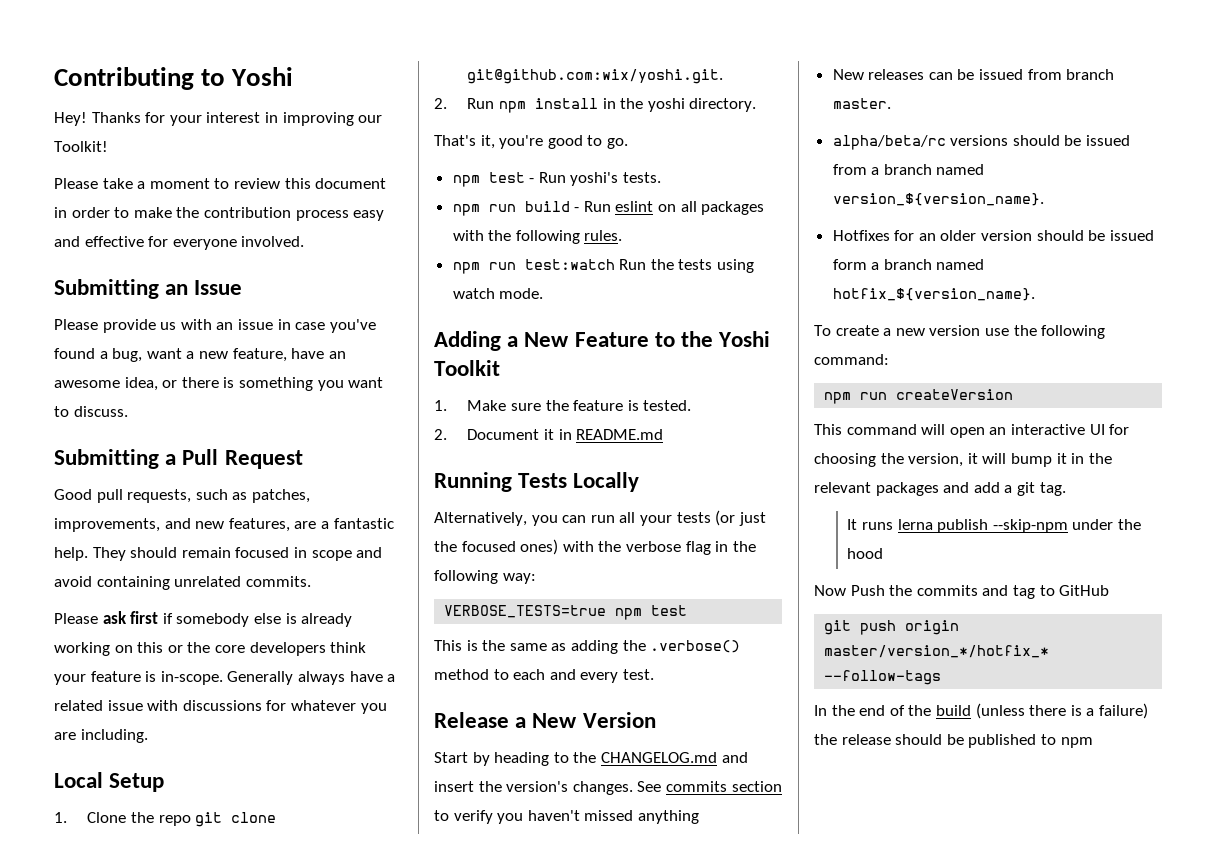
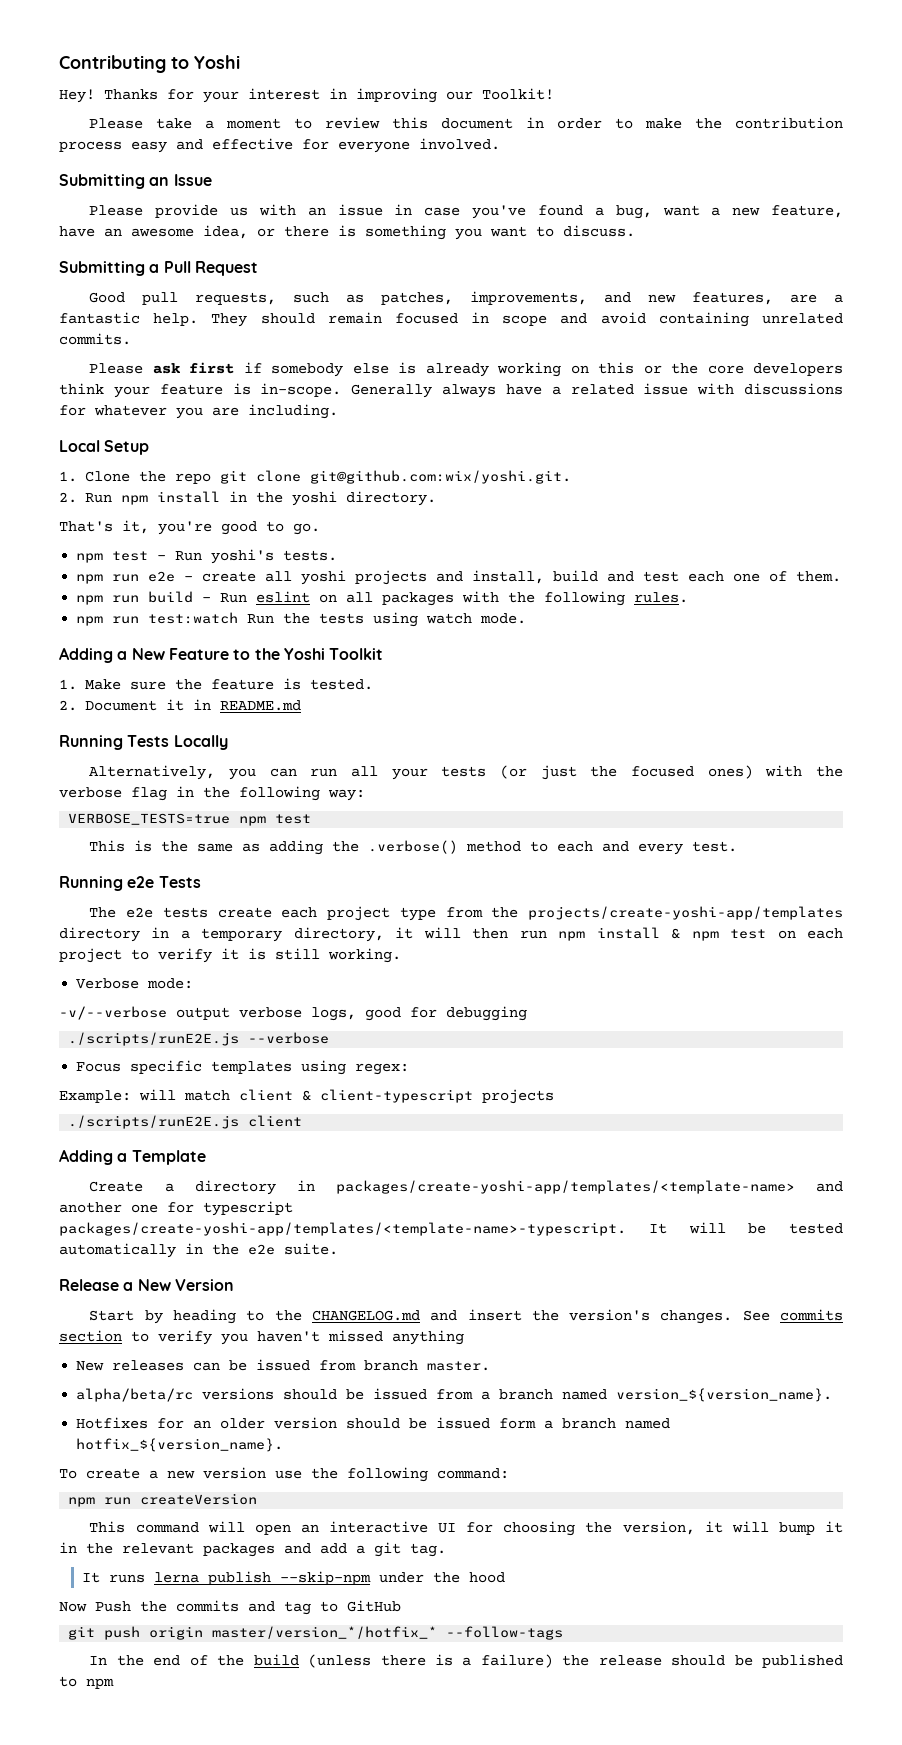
(662, 177) none -> [76,570,842,585] // npm run e2e - create all yoshi projects and install, build and test each one of them.
(654, 674) none -> [59,876,201,891] [89,906,843,921] [59,927,843,942] [59,948,401,963] [76,978,194,989] [59,1006,527,1021] [68,1032,330,1046] [76,1060,410,1075] [59,1089,554,1104] [68,1115,303,1129] [59,1149,206,1165] [89,1180,843,1195] [59,1201,293,1216] [59,1222,843,1236] [59,1243,338,1258] // Running e2e Tests // The e2e tests create each project type from the projects/create-yoshi-app/templates directory in a temporary directory, it will then run npm install & npm test on each project to verify it is still working. // Verbose mode: // -v/--verbose output verbose logs, good for debugging // ./scripts/runE2E.js --verbose // Focus specific templates using regex: // Example: will match client & client-typescript projects // ./scripts/runE2E.js client // Adding a Template // Create a directory in packages/create-yoshi-app/templates/<template-name> and another one for typescript packages/create-yoshi-app/templates/<template-name>-typescript. It will be tested automatically in the e2e suite.

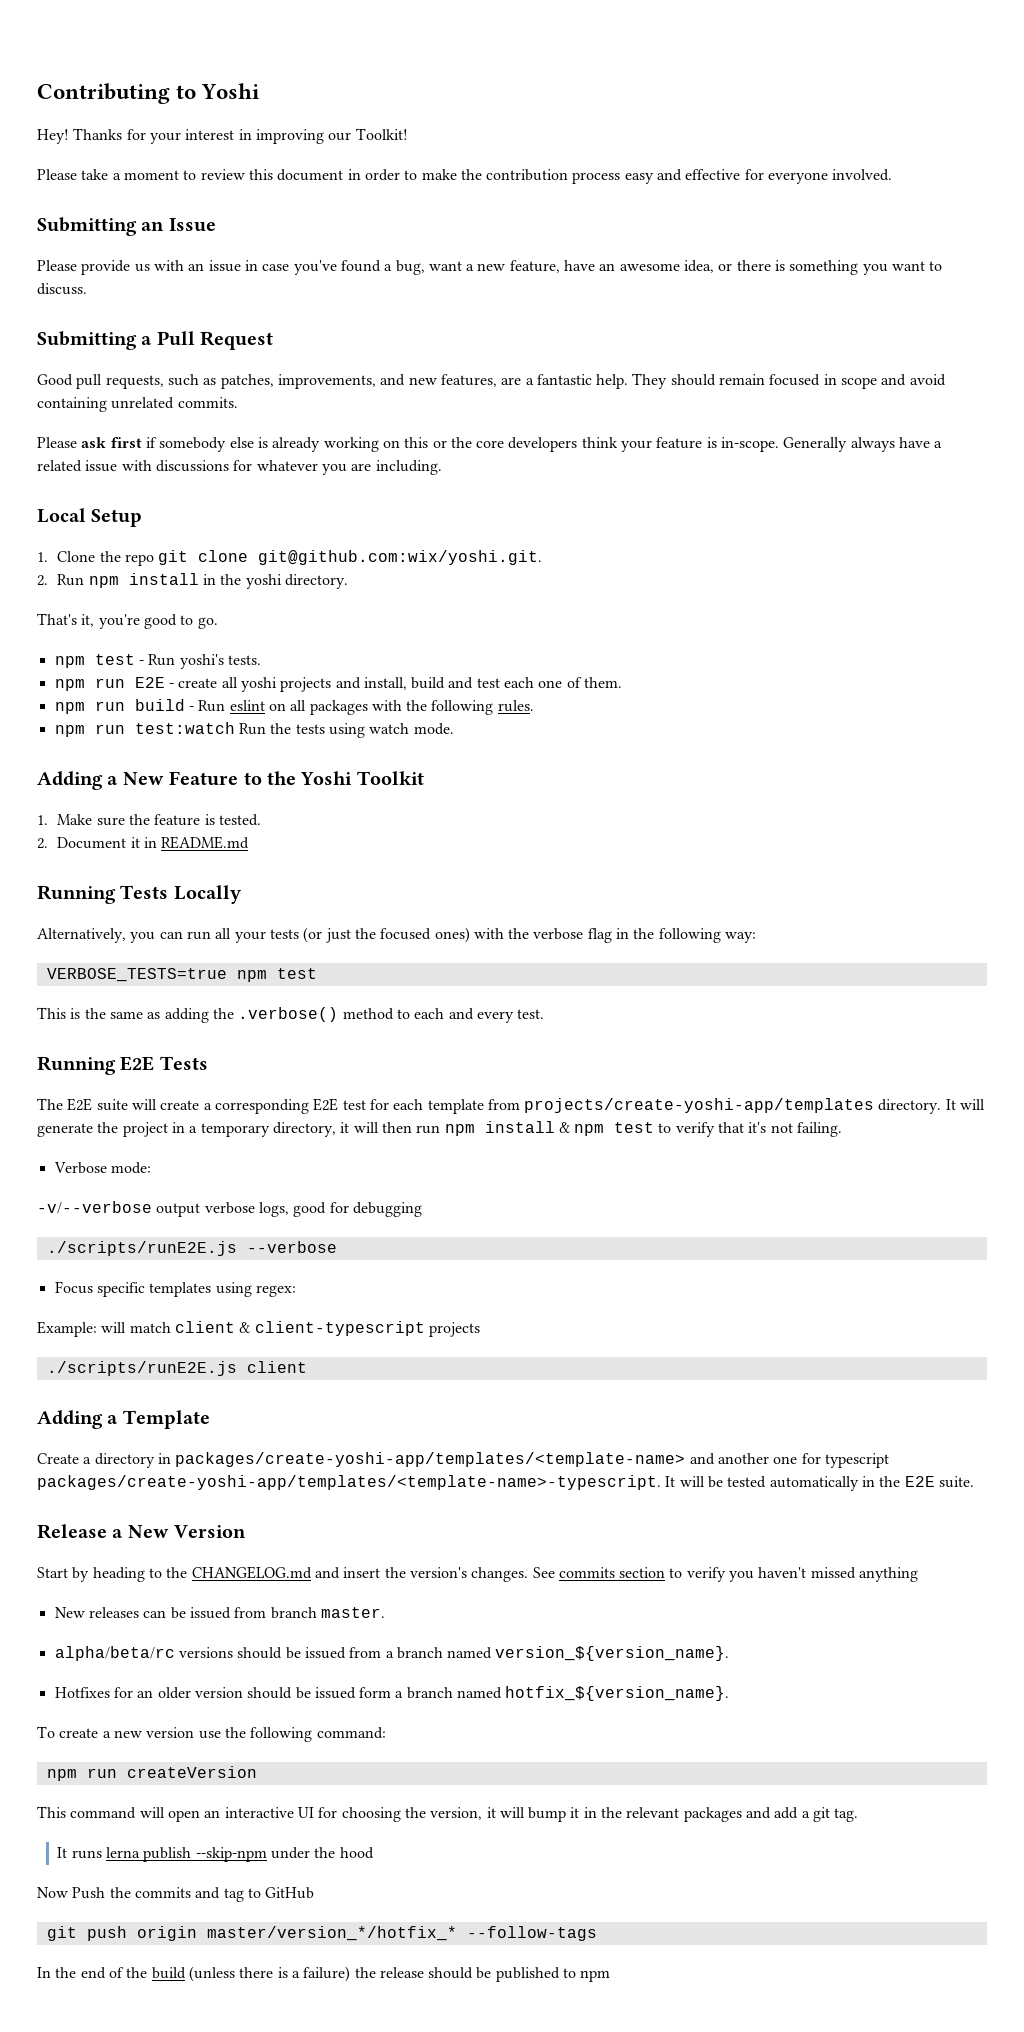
[148,571,176,582] e2e -> [134,677,165,688] E2E
[127,876,155,888] e2e -> [120,1056,155,1071] E2E
[126,906,843,921] [59,927,140,942] e2e tests create each project type from the projects/create-yoshi-app/templates directory -> [67,1098,986,1114] [37,1122,168,1137] E2E suite will create a corresponding E2E test for each template from projects/create-yoshi-app/templates directory. It will generate the project
[777,928,843,939] [59,948,401,963] on each project to verify it is still working. -> [658,1122,843,1137] to verify that it's not failing.
[248,1244,275,1255] e2e -> [904,1476,935,1487] E2E

